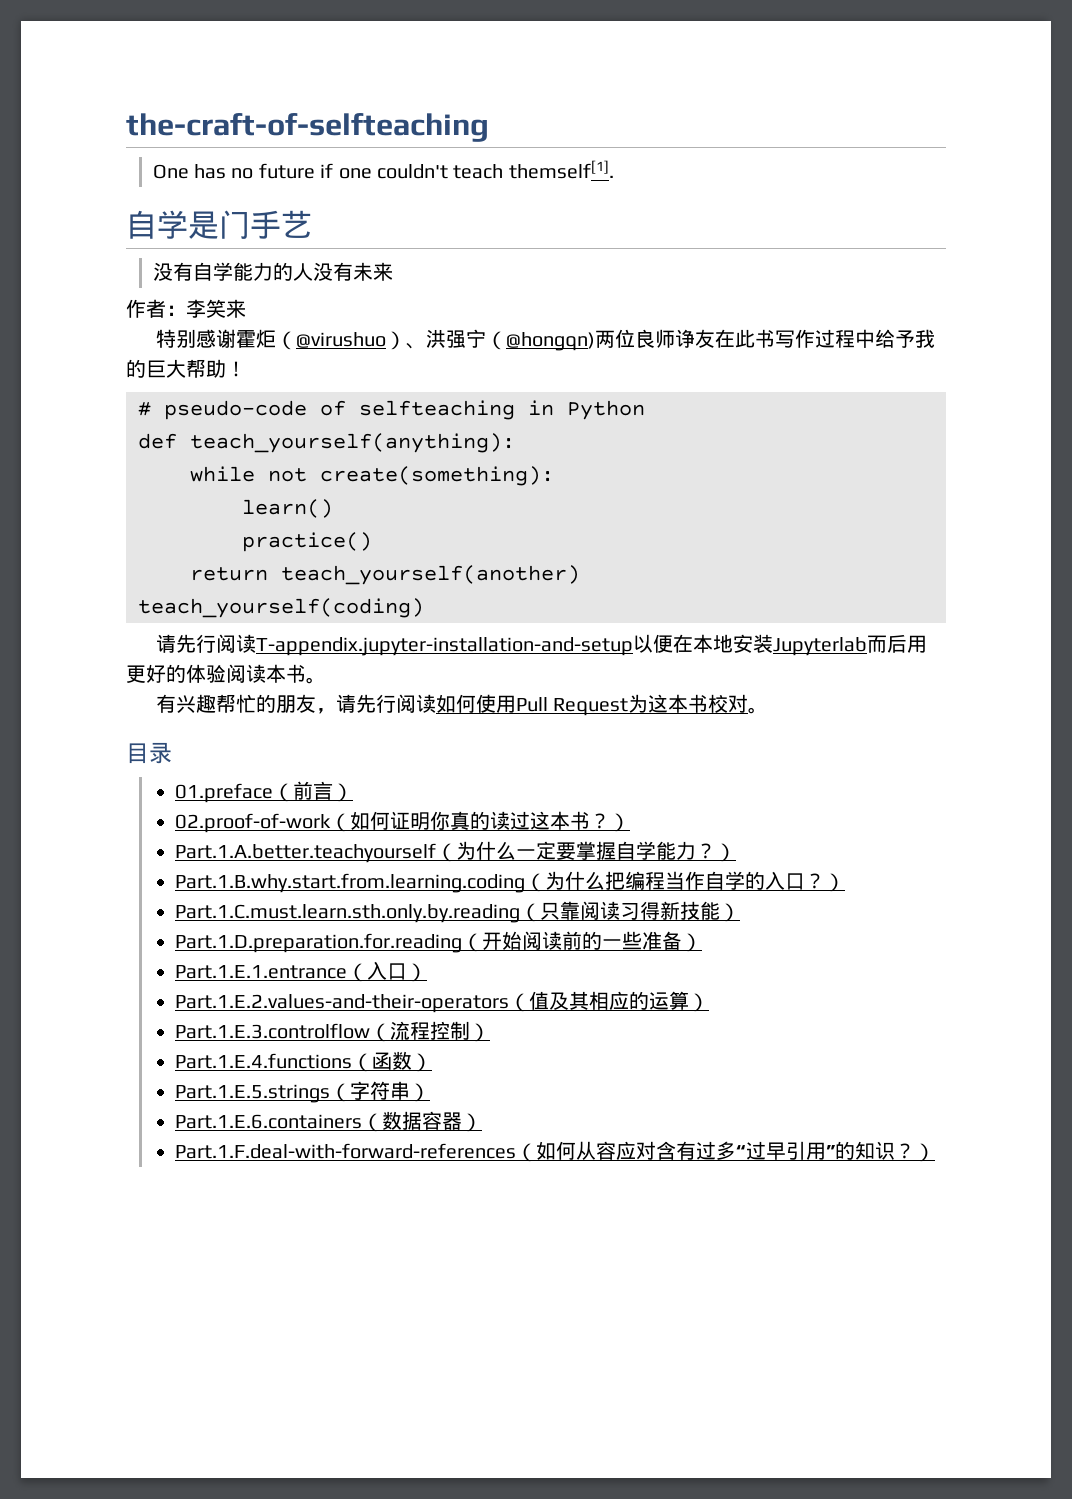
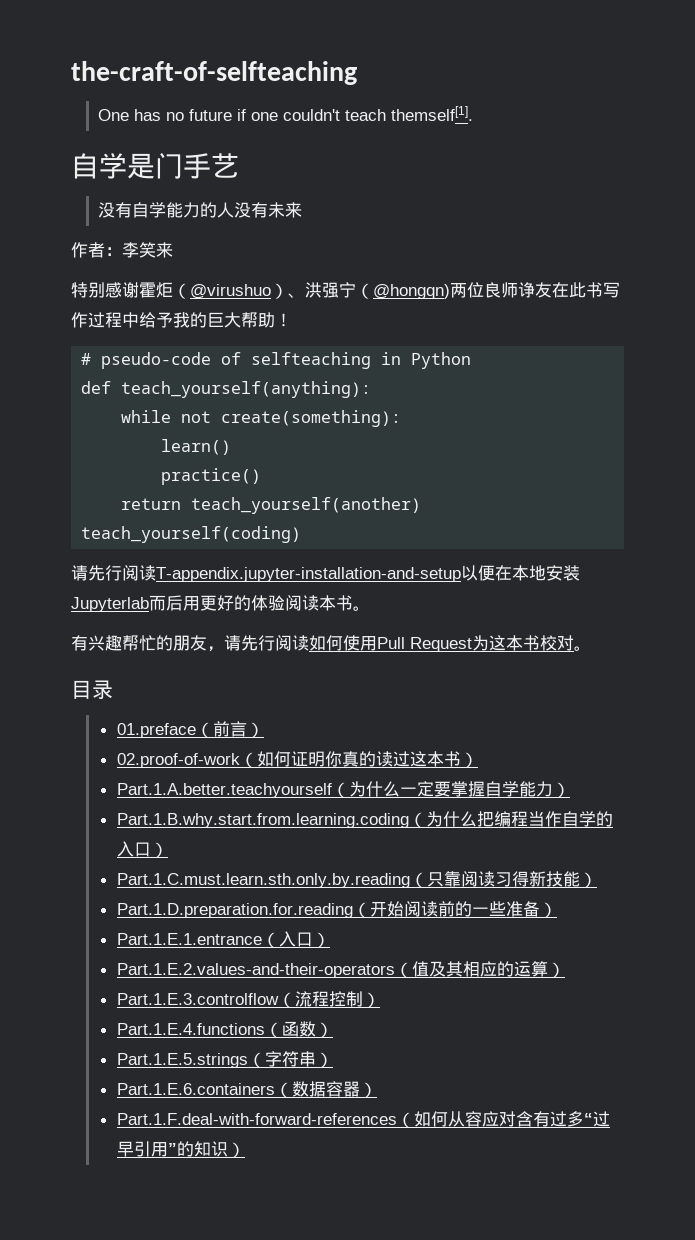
[589,813,610,829] ？ -> (461, 759) none
[695,843,716,859] ？ -> (553, 789) none
[804,873,825,889] ？ -> (151, 849) none
[894,1143,915,1159] ？ -> (228, 1149) none

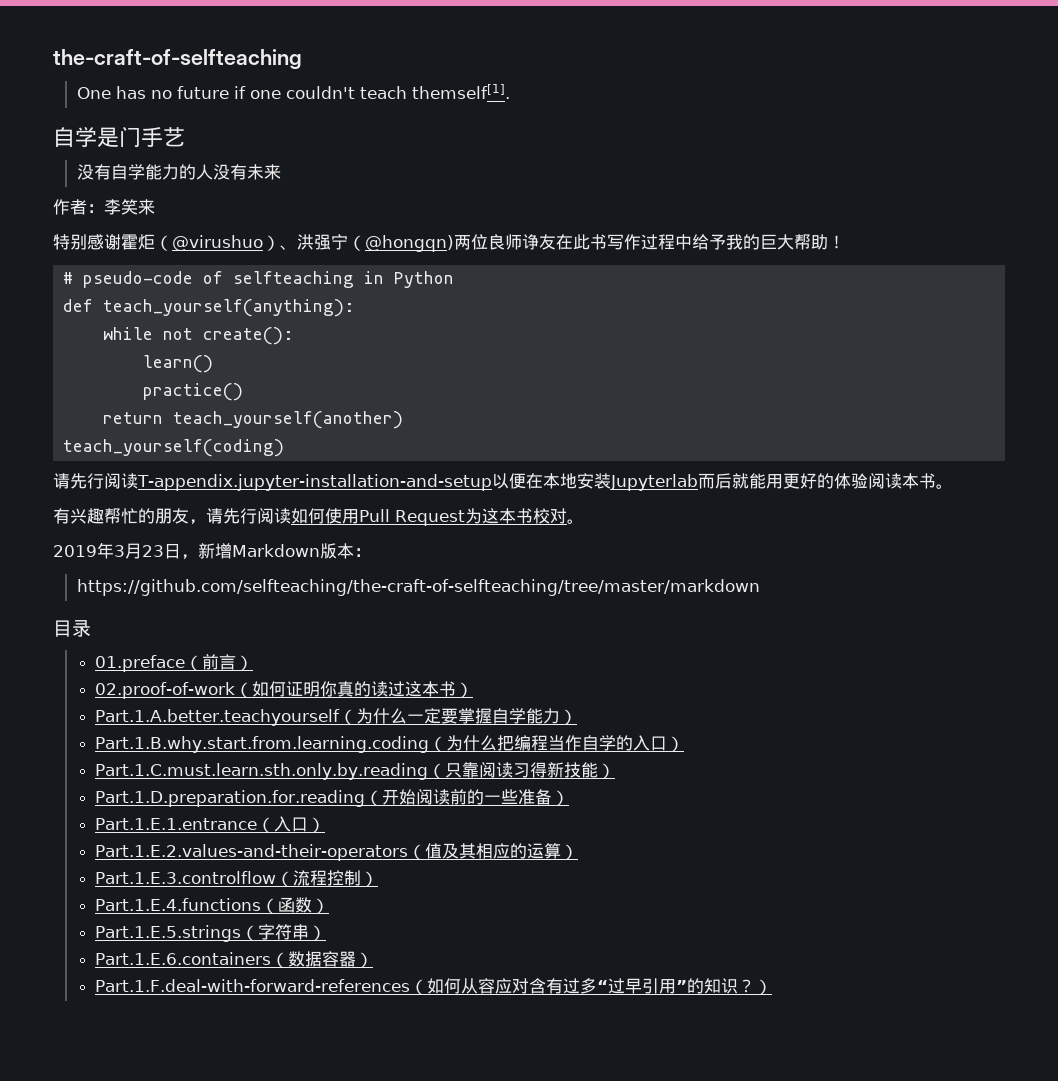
[221,410,402,427] create(something): -> [203,327,295,345] create():
(183, 603) none -> [731,473,766,489] 就能
(591, 648) none -> [53,542,371,560] [76,579,760,596] // 2019年3月23日，新增Markdown版本： // https://github.com/selfteaching/the-craft-of-selfteaching/tree/master/markdown
(228, 1149) none -> [738,979,756,993] ？

